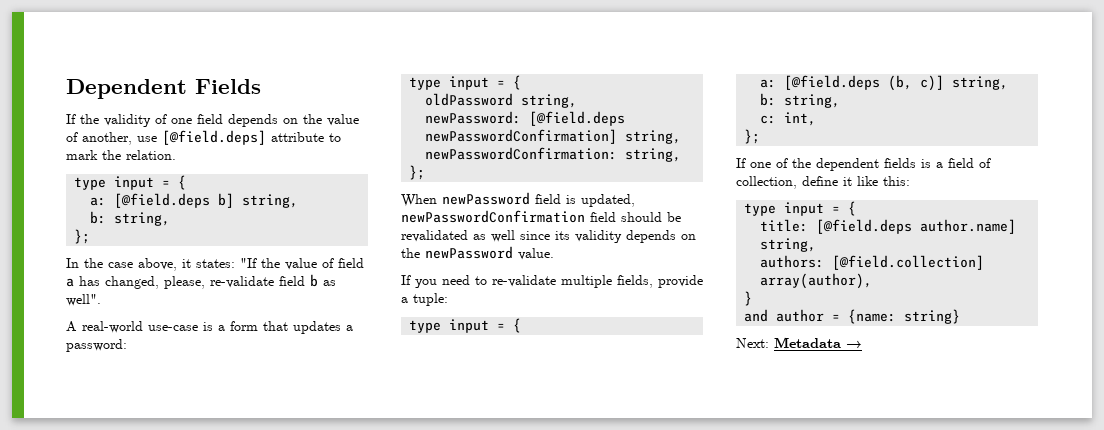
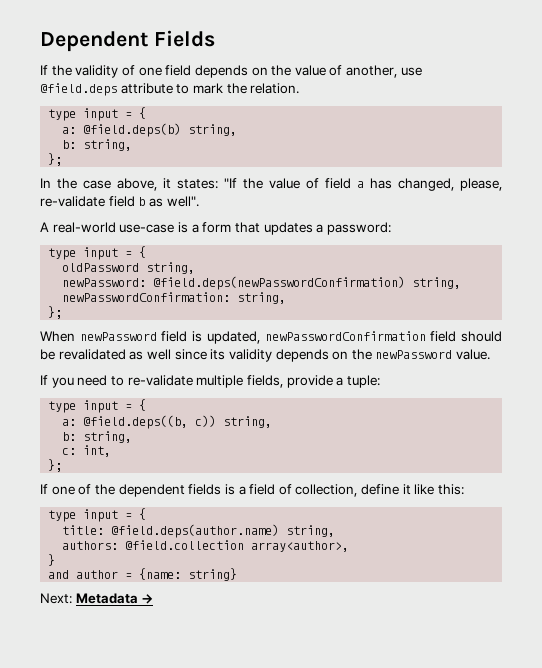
[162,130,266,145] [@field.deps] -> [40,83,117,96] @field.deps
[114,193,235,208] [@field.deps b] -> [83,123,182,137] @field.deps(b)
[529,111,626,126] [425,129,618,144] [@field.deps newPasswordConfirmation] -> [153,276,406,290] @field.deps(newPasswordConfirmation)
[784,75,945,91] [@field.deps (b, c)] -> [83,415,217,429] @field.deps((b, c))
[816,219,1017,234] [@field.deps author.name] -> [111,524,280,538] @field.deps(author.name)
[832,255,985,270] [760,273,873,289] [@field.collection] array(author), -> [125,540,350,552] @field.collection array<author>,

